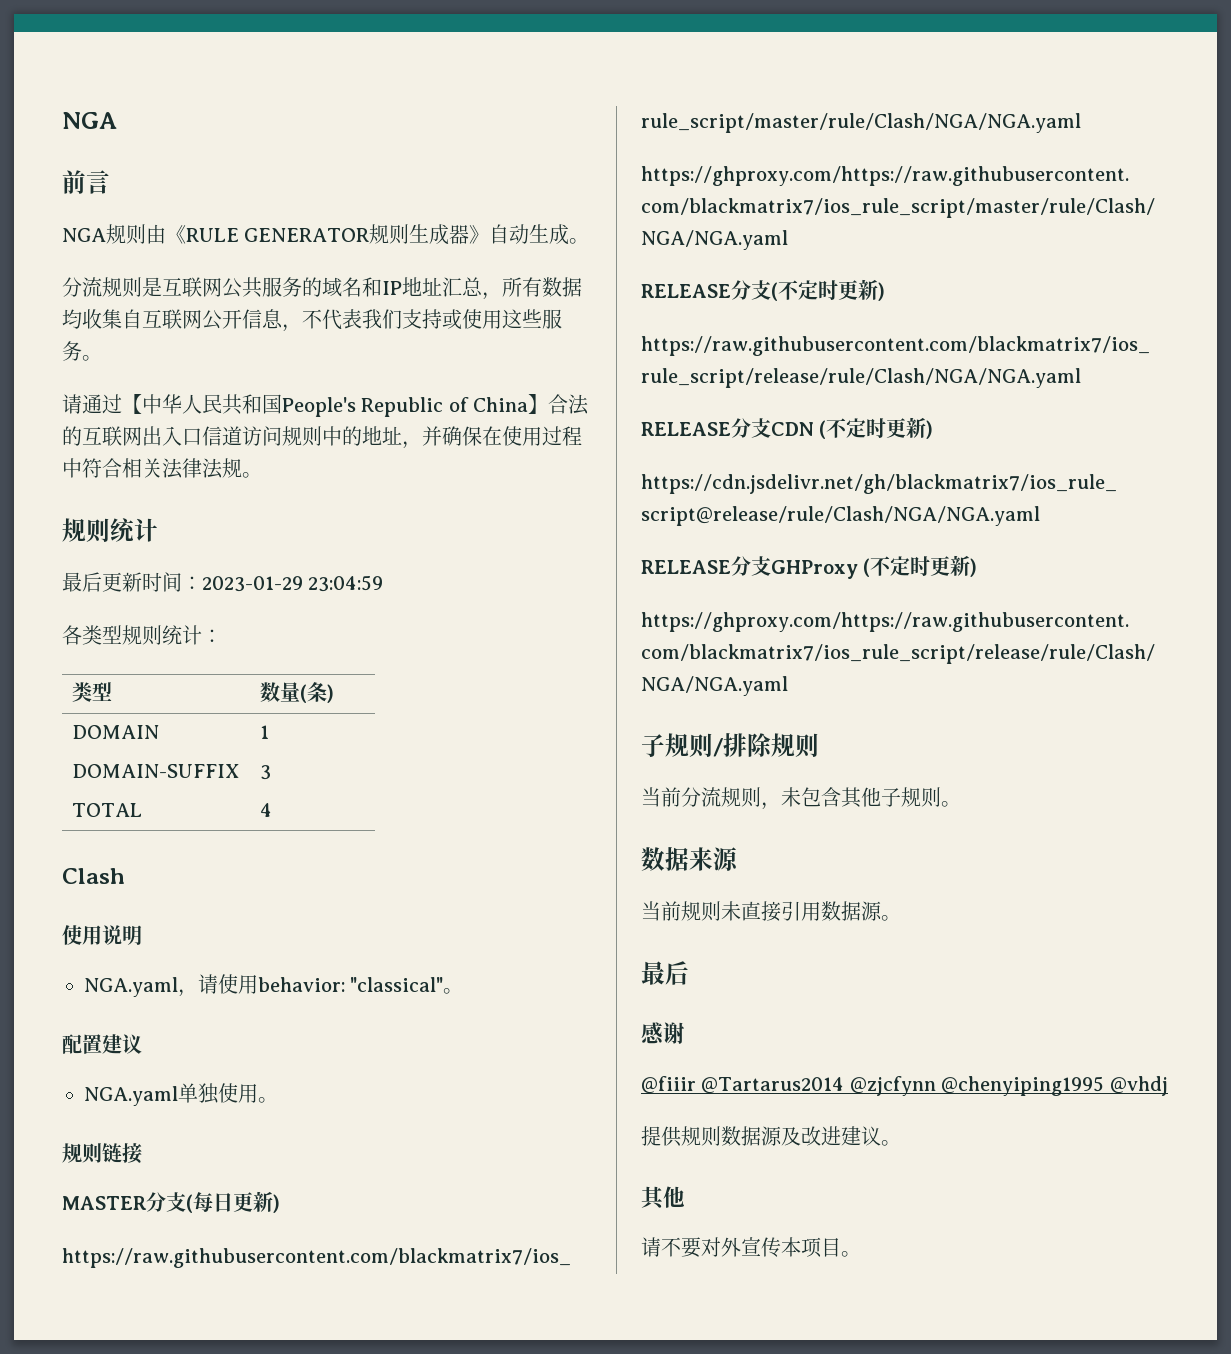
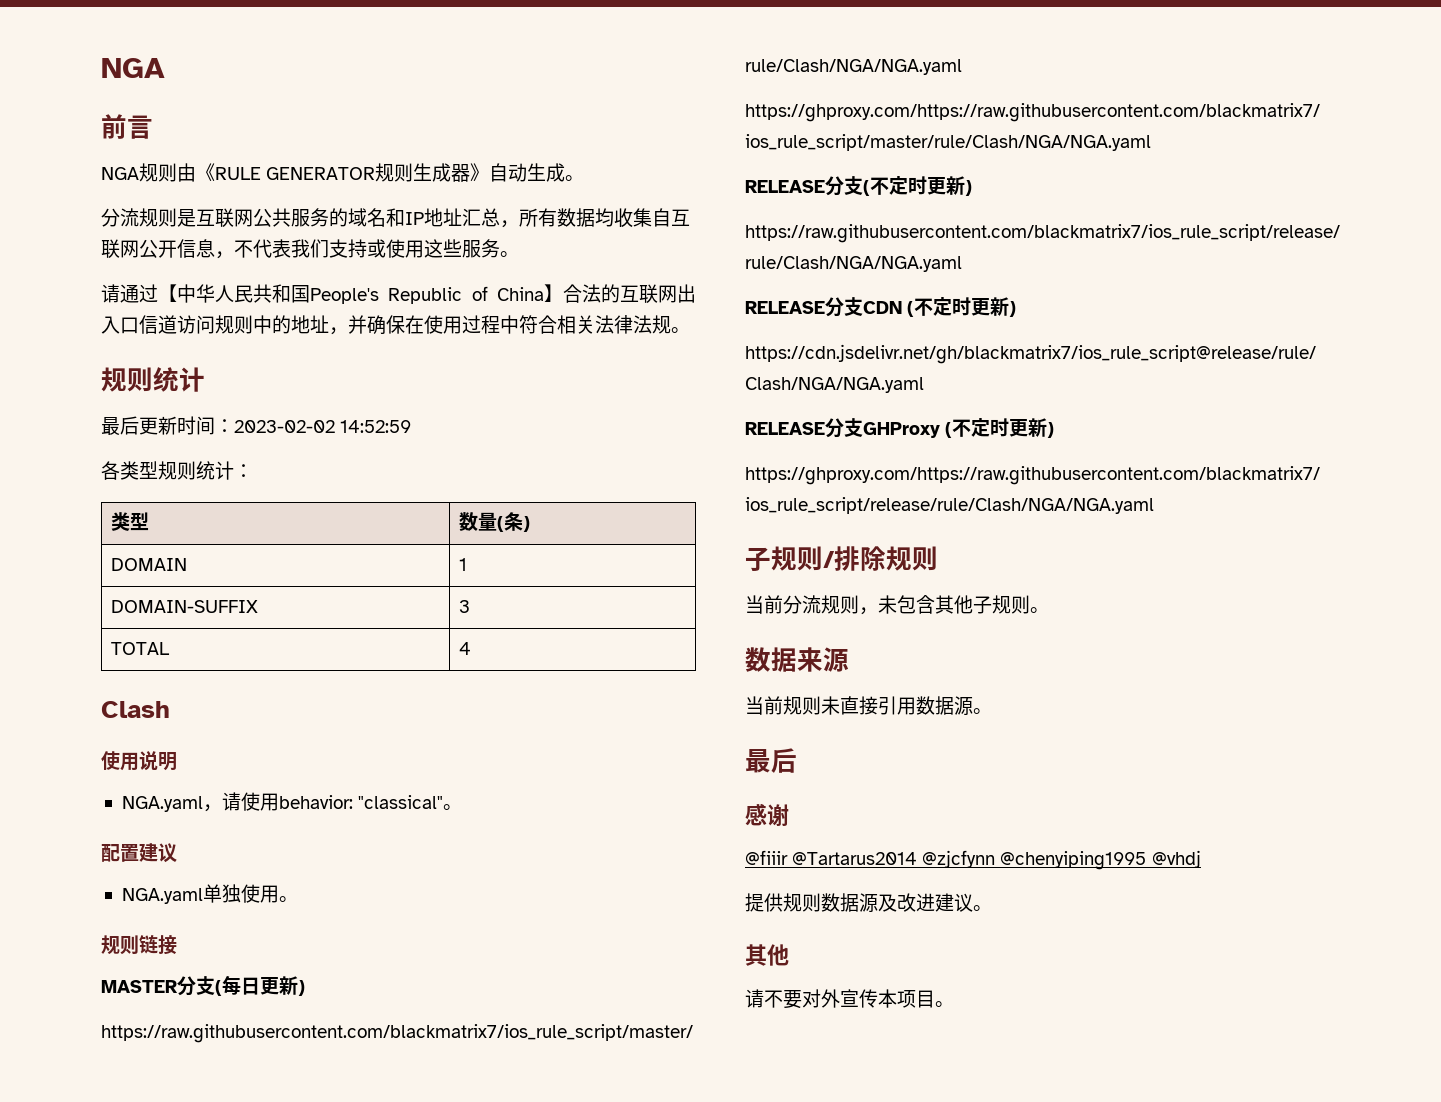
[202,575,384,592] 2023-01-29 23:04:59 -> [234,420,412,433] 2023-02-02 14:52:59

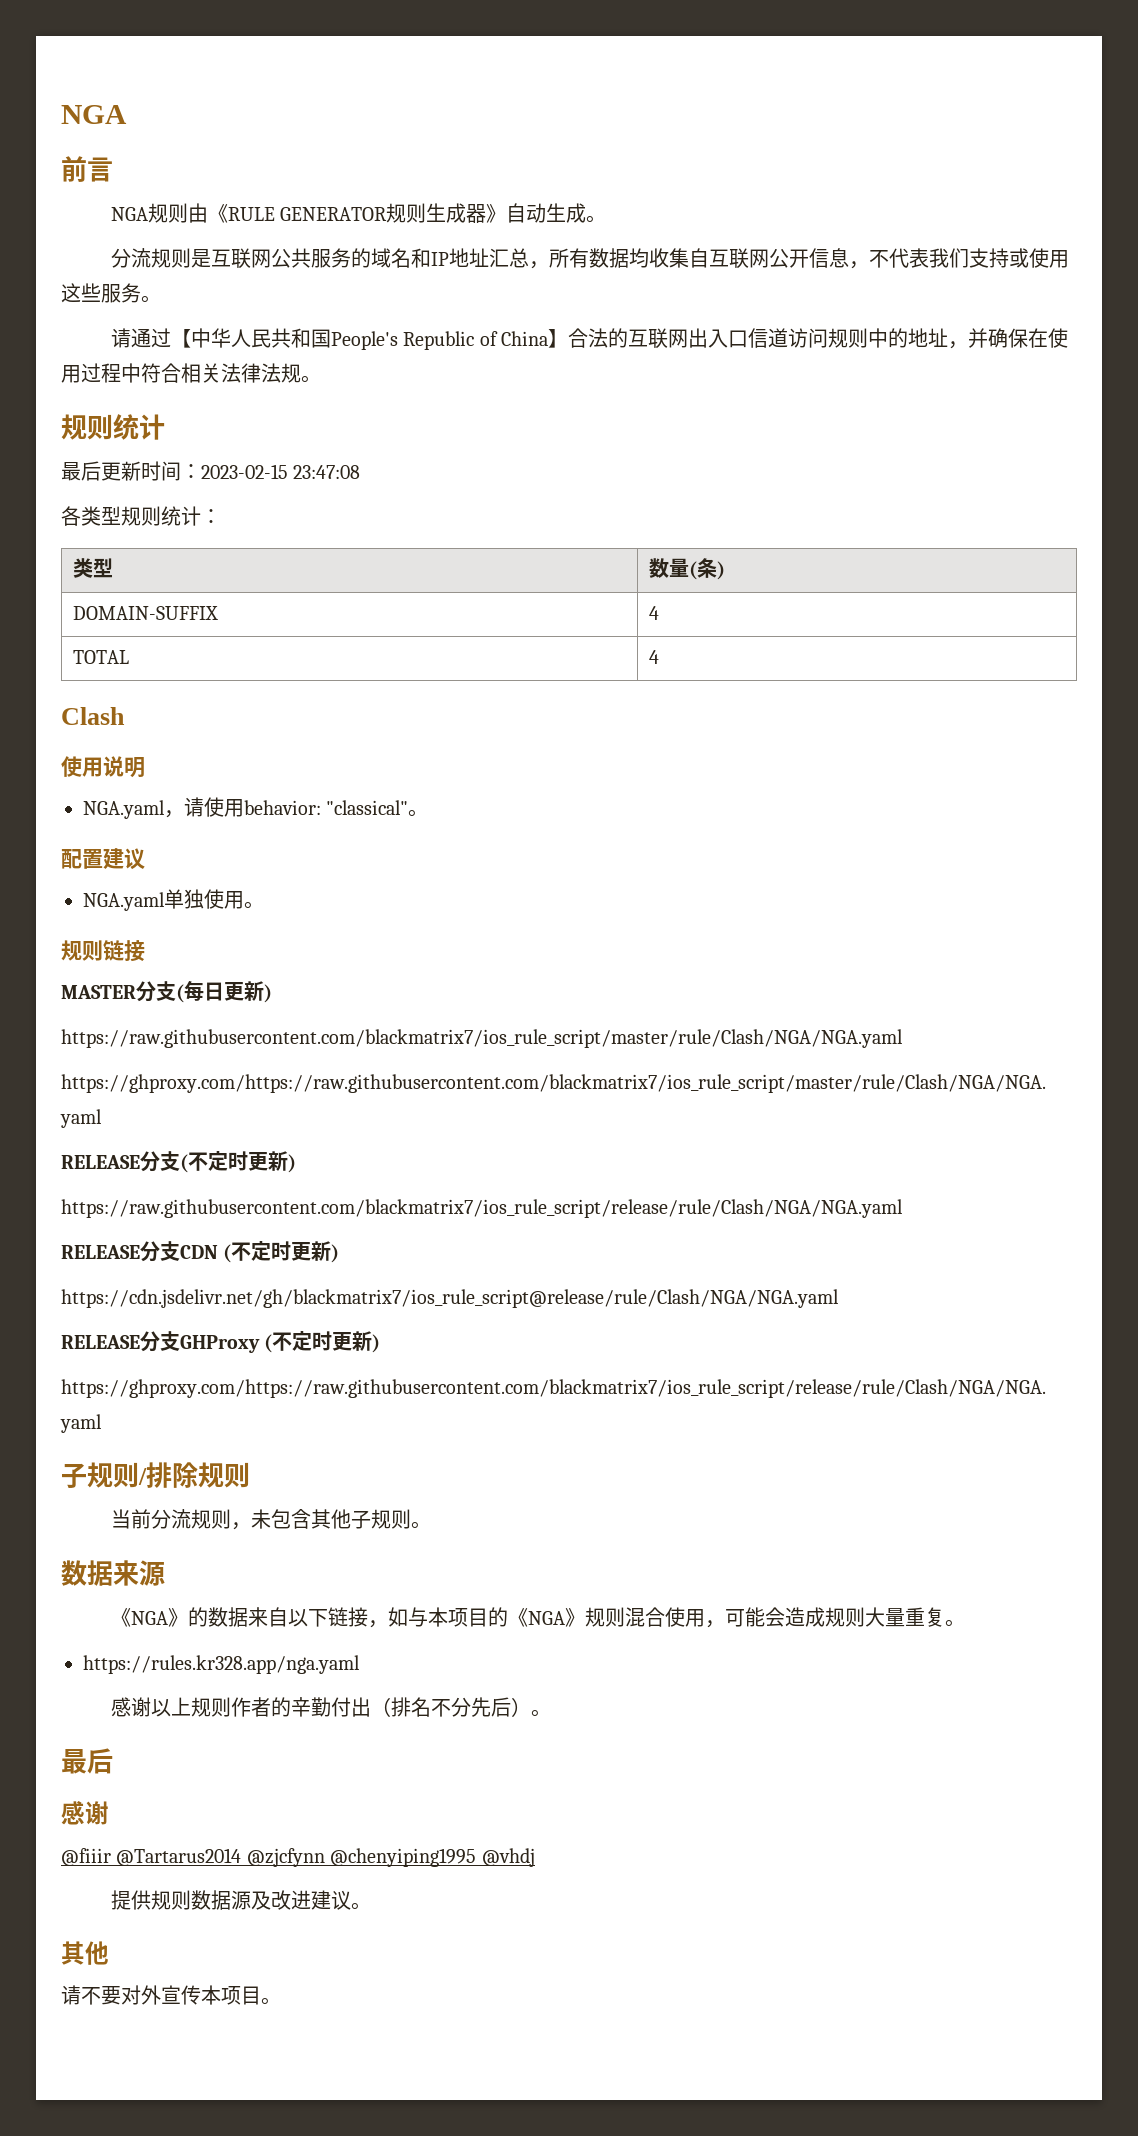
[234,420,412,433] 2023-02-02 14:52:59 -> [201,464,361,479] 2023-02-15 23:47:08
[110,558,187,571] [458,558,467,571] // DOMAIN | 1 -> (725, 570) none
[458,600,470,613] 3 -> [648,606,659,620] 4
[745,696,973,716] 当前规则未直接引用数据源 -> [110,1607,965,1628] [83,1655,360,1674] [110,1697,531,1717] 《NGA》的数据来自以下链接，如与本项目的《NGA》规则混合使用，可能会造成规则大量重复。 // https://rules.kr328.app/nga.yaml // 感谢以上规则作者的辛勤付出（排名不分先后）

